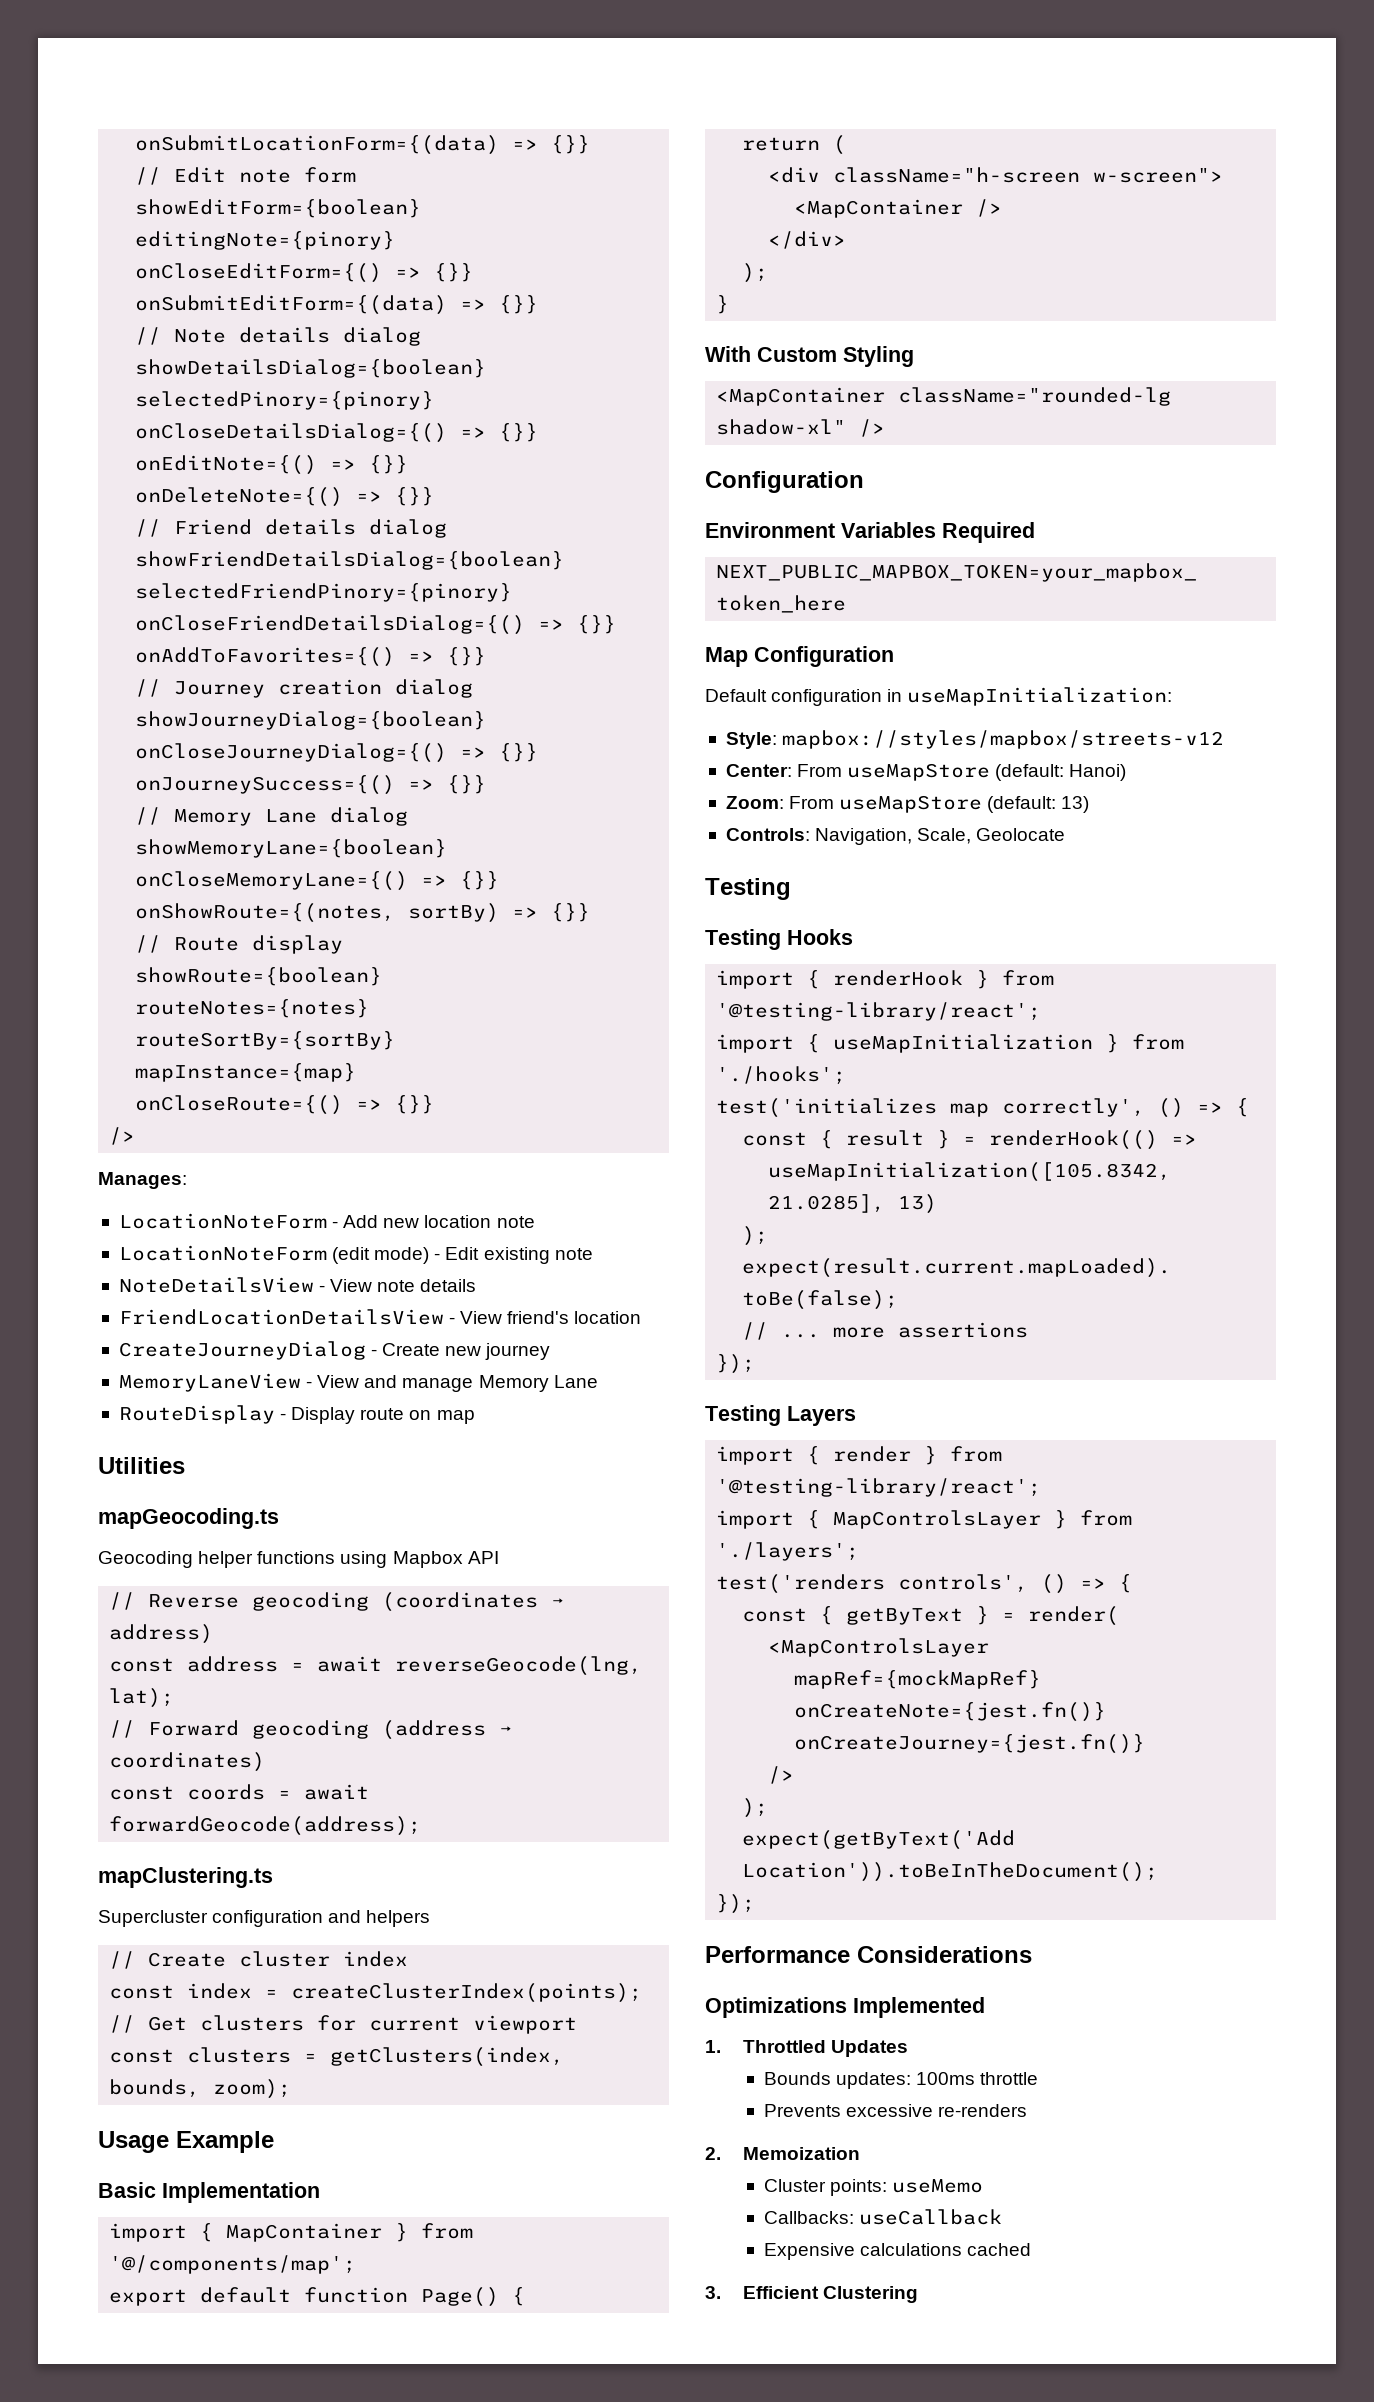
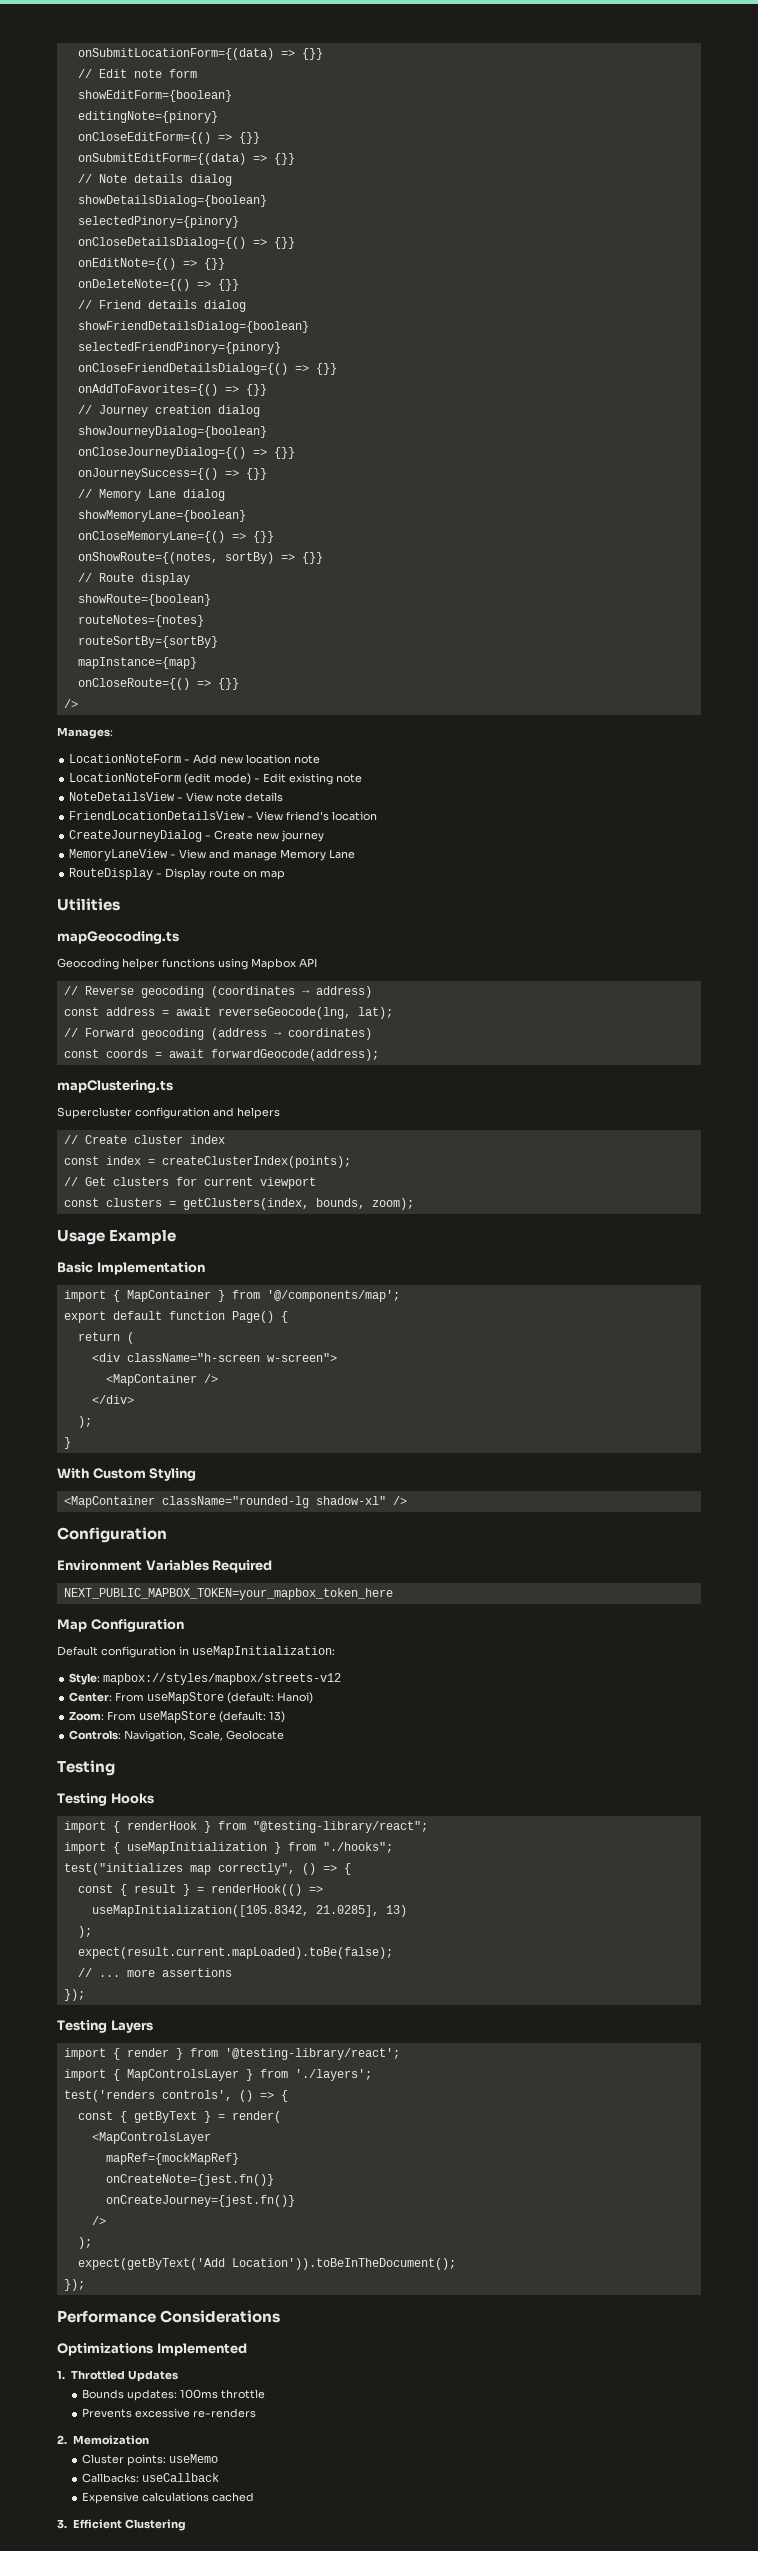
[716,1002,1042,1021] '@testing-library/react'; -> [252,1821,428,1833] "@testing-library/react";
[716,1066,847,1085] [716,1098,1146,1118] './hooks'; // test('initializes map correctly', -> [322,1842,393,1853] [63,1863,295,1875] "./hooks"; // test("initializes map correctly",

